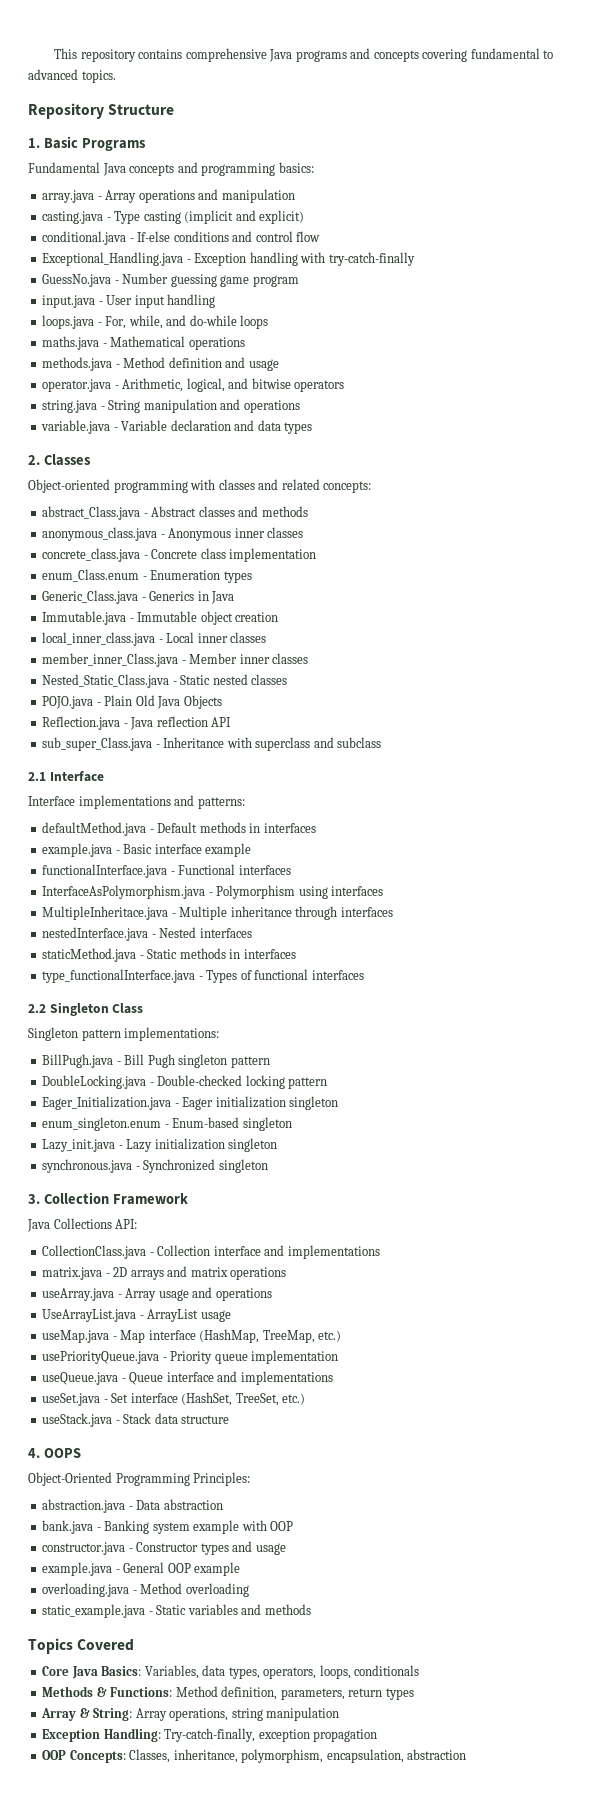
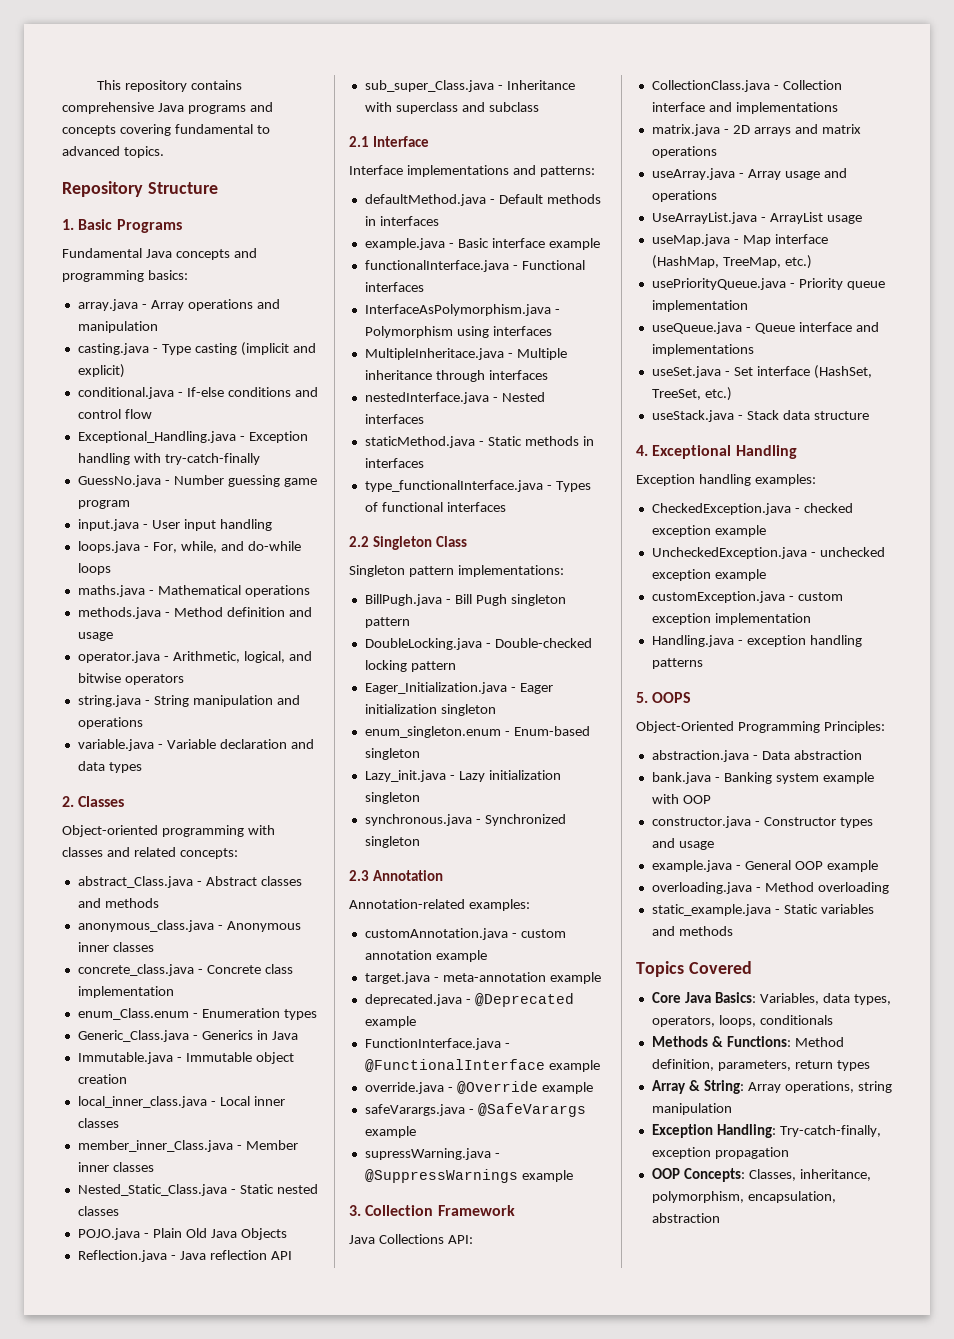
(268, 1166) none -> [349,870,443,881] [349,899,530,911] [364,928,566,940] [364,950,487,962] [364,972,601,984] [364,993,574,1007] [364,1016,416,1028] [364,1038,510,1050] [364,1059,600,1072] [364,1081,593,1094] [364,1103,586,1117] [364,1126,416,1138] [364,1148,500,1160] [364,1169,573,1183] // 2.3 Annotation // Annotation-related examples: // customAnnotation.java - custom annotation example // target.java - meta-annotation example // deprecated.java - @Deprecated example // FunctionInterface.java - @FunctionalInterface example // override.java - @Override example // safeVarargs.java - @SafeVarargs example // supressWarning.java - @SuppressWarnings example
(40, 1453) none -> [652,445,797,459] [636,474,816,486] [651,503,853,515] [651,525,766,537] [651,547,885,559] [651,569,766,581] [651,591,843,603] [651,613,811,625] [651,635,862,647] [651,658,703,669] [636,692,648,703] Exceptional Handling // Exception handling examples: // CheckedException.java - checked exception example // UncheckedException.java - unchecked exception example // customException.java - custom exception implementation // Handling.java - exception handling patterns // 5.

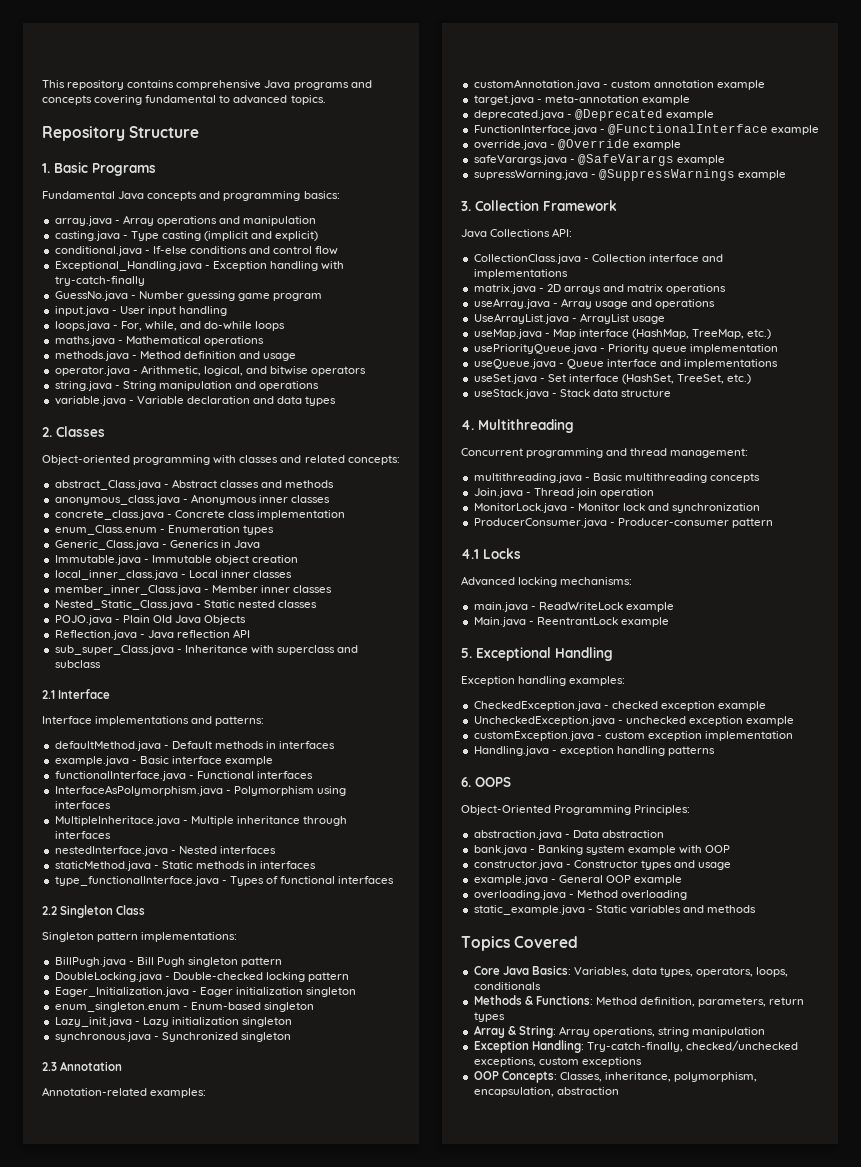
(648, 450) none -> [478,419,574,433] [461,448,749,458] [473,473,761,483] [473,488,655,498] [473,503,761,513] [473,518,773,528] [461,548,521,559] [461,576,633,587] [473,602,674,612] [473,617,669,627] [461,648,472,658] Multithreading // Concurrent programming and thread management: // multithreading.java - Basic multithreading concepts // Join.java - Thread join operation // MonitorLock.java - Monitor lock and synchronization // ProducerConsumer.java - Producer-consumer pattern // 4.1 Locks // Advanced locking mechanisms: // main.java - ReadWriteLock example // Main.java - ReentrantLock example // 5.
[636,692,648,703] 5. -> [461,777,471,787] 6.
[651,1147,789,1159] exception propagation -> [685,1040,798,1051] [473,1057,642,1067] checked/unchecked exceptions, custom exceptions

